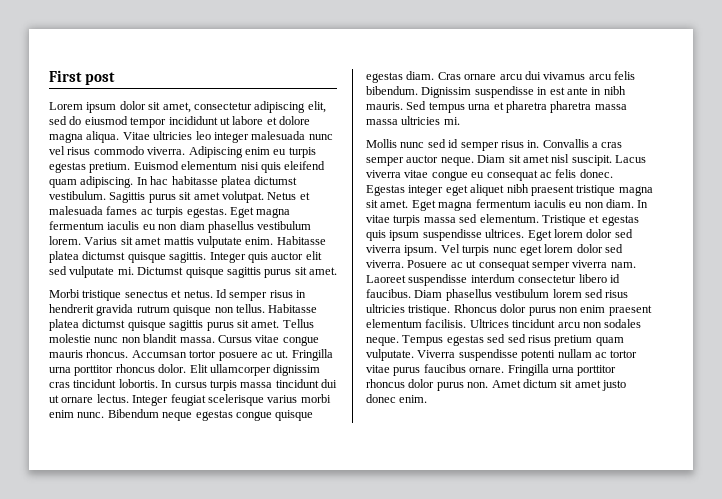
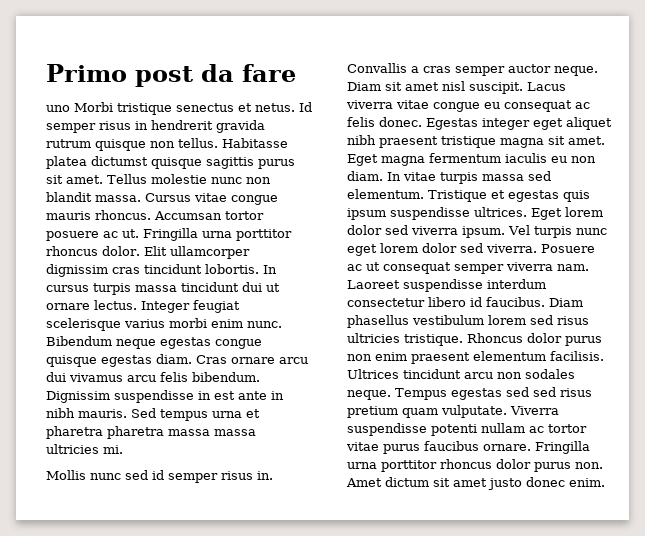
[49,70,82,82] First -> [46,64,127,82] Primo
[49,101,326,113] [49,116,310,128] [49,131,333,143] [49,146,316,158] [49,161,326,173] [49,176,298,188] [49,191,310,203] [49,206,291,218] [49,221,312,233] [49,236,326,248] [49,251,322,263] [49,266,337,278] // Lorem ipsum dolor sit amet, consectetur adipiscing elit, sed do eiusmod tempor incididunt ut labore et dolore magna aliqua. Vitae ultricies leo integer malesuada nunc vel risus commodo viverra. Adipiscing enim eu turpis egestas pretium. Euismod elementum nisi quis eleifend quam adipiscing. In hac habitasse platea dictumst vestibulum. Sagittis purus sit amet volutpat. Netus et malesuada fames ac turpis egestas. Eget magna fermentum iaculis eu non diam phasellus vestibulum lorem. Varius sit amet mattis vulputate enim. Habitasse platea dictumst quisque sagittis. Integer quis auctor elit sed vulputate mi. Dictumst quisque sagittis purus sit amet. // -> [201,64,296,82] [46,105,70,112] da fare // uno

